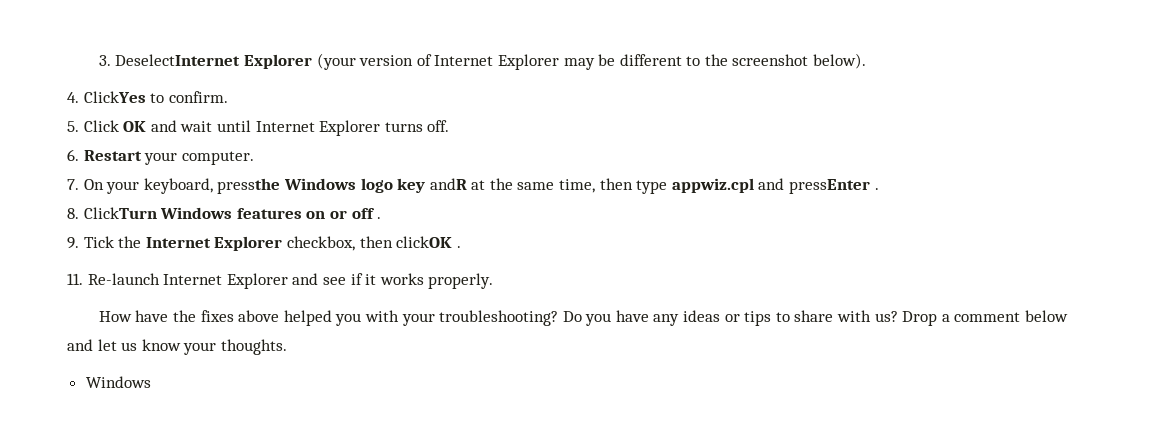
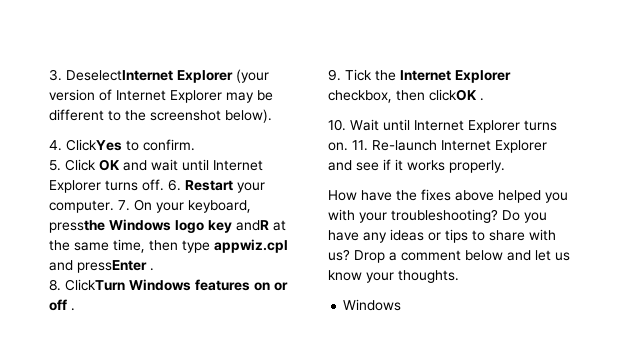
(450, 126) // -> (164, 185) none
(254, 158) // -> (114, 206) none
(461, 247) none -> [328,119,557,133] [328,142,348,151] 10. Wait until Internet Explorer turns on.

